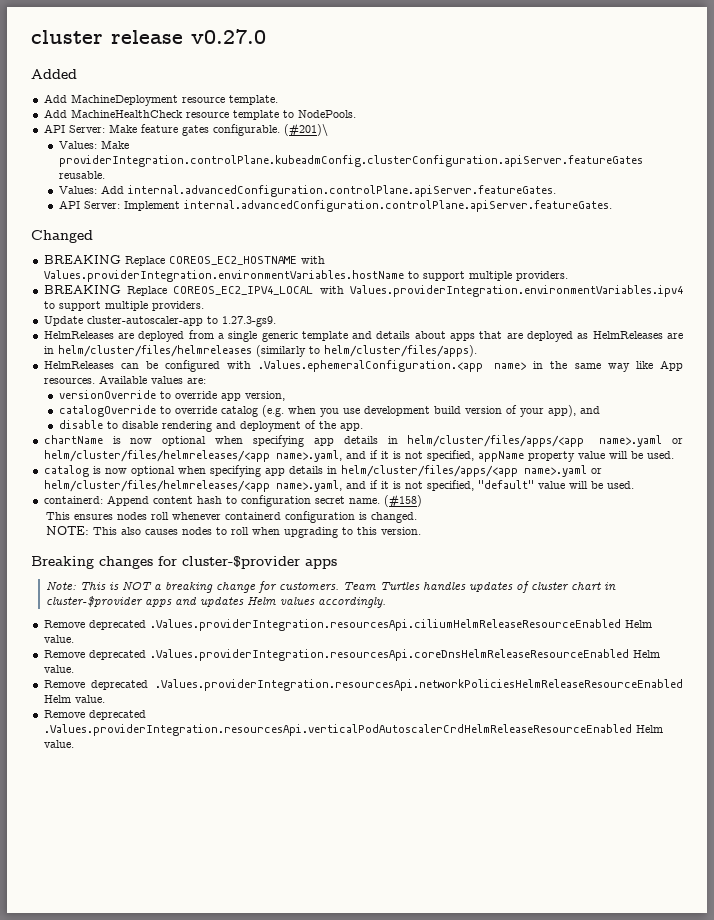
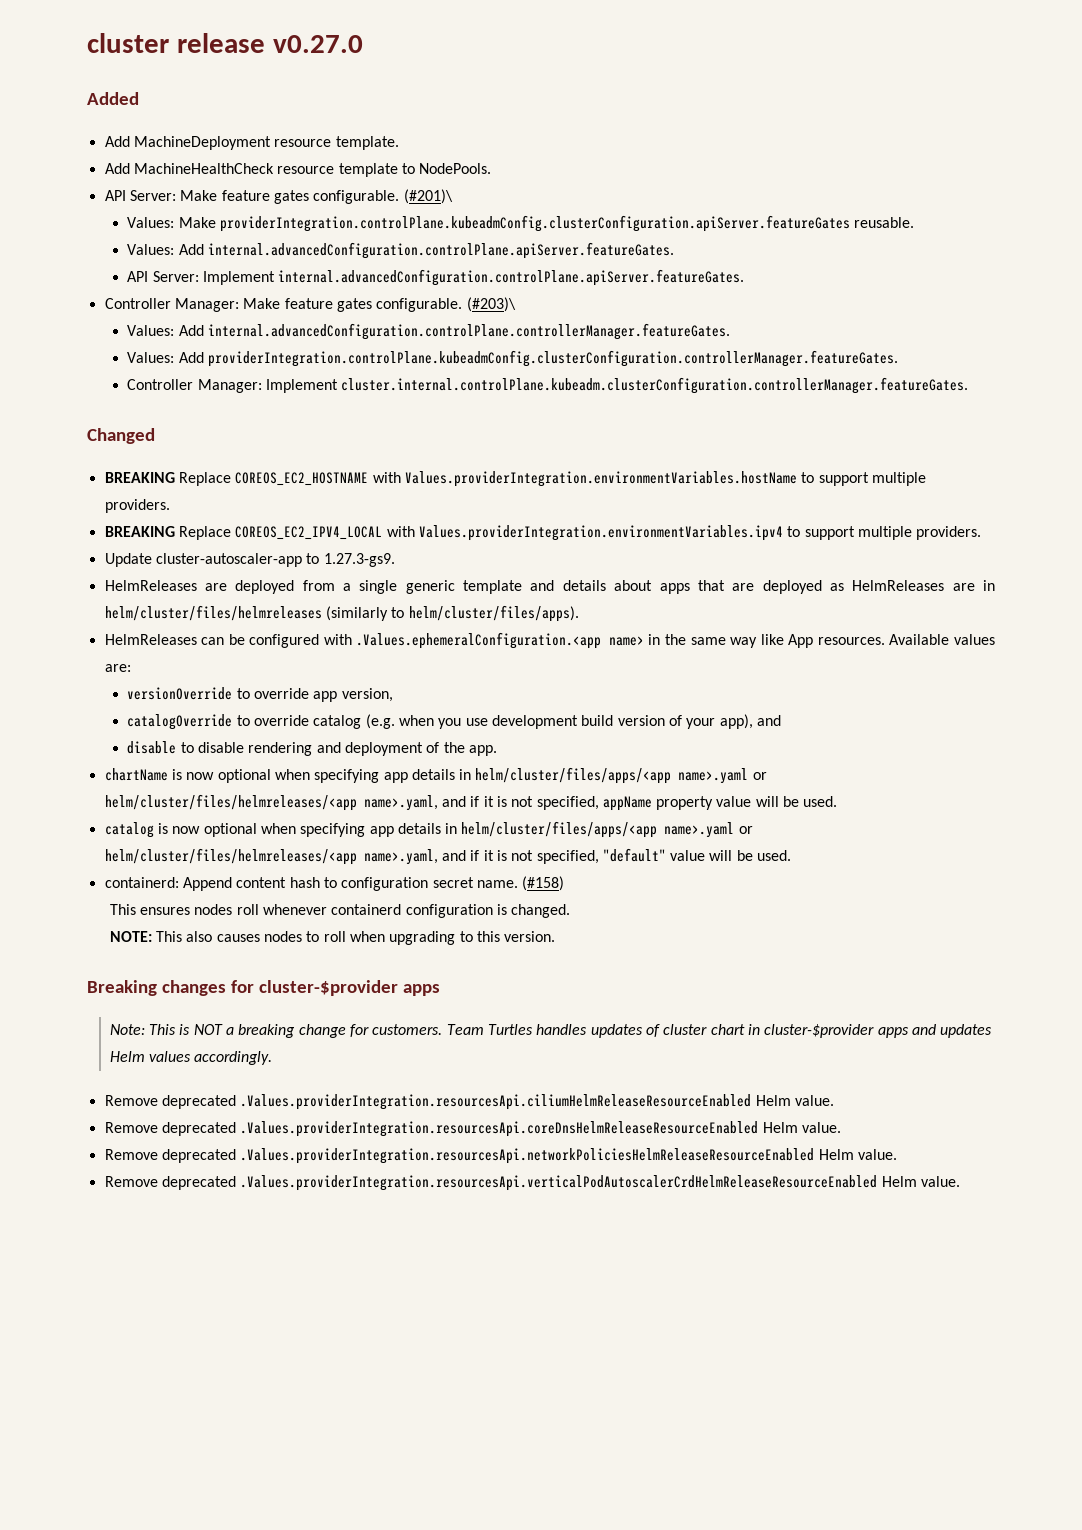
(612, 206) none -> [104,297,516,312] [127,323,731,340] [127,350,899,367] [127,377,969,394] // Controller Manager: Make feature gates configurable. (#203)\ // Values: Add internal.advancedConfiguration.controlPlane.controllerManager.featureGates. // Values: Add providerIntegration.controlPlane.kubeadmConfig.clusterConfiguration.controllerManager.featureGates. // Controller Manager: Implement cluster.internal.controlPlane.kubeadm.clusterConfiguration.controllerManager.featureGates.

